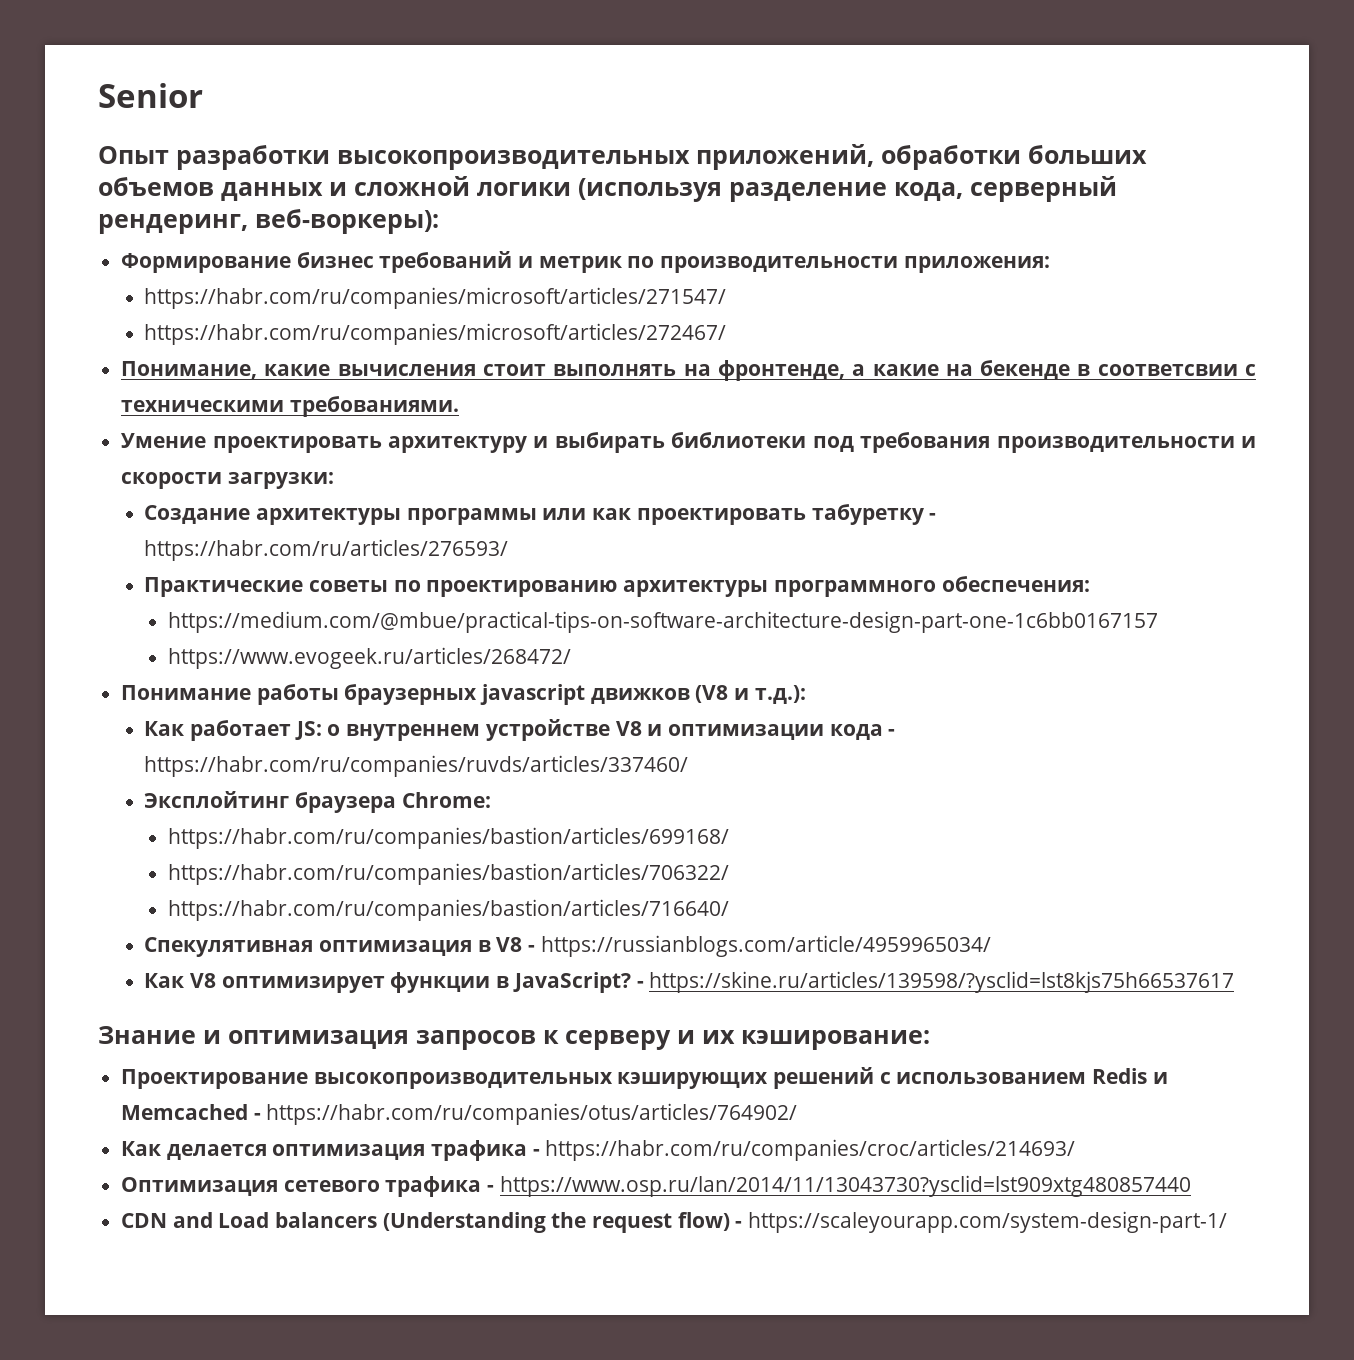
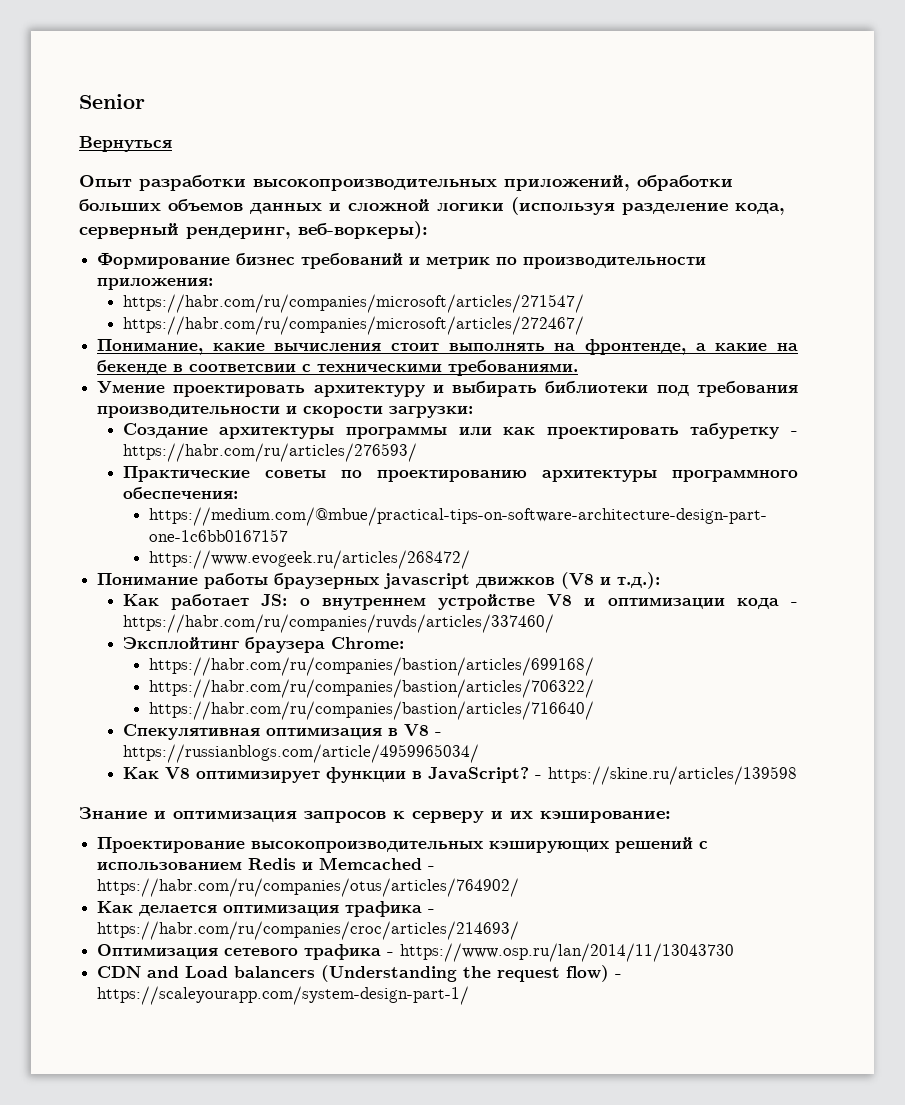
(203, 95) none -> [79,136,172,152] // Вернуться
[649,971,1235,993] https://skine.ru/articles/139598/?ysclid=lst8kjs75h66537617 -> [547,766,797,785] https://skine.ru/articles/139598
[499,1175,1191,1197] https://www.osp.ru/lan/2014/11/13043730?ysclid=lst909xtg480857440 -> [400,943,735,962] https://www.osp.ru/lan/2014/11/13043730

